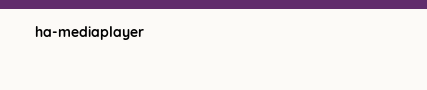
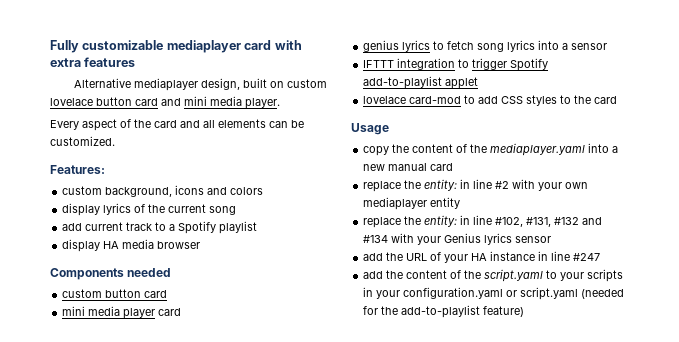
[35,26,144,40] ha-mediaplayer -> [50,40,302,53] [50,57,136,67] [73,78,327,91] [50,96,280,109] [50,119,304,131] [50,136,115,146] [50,165,105,174] [62,185,264,197] [62,203,237,216] [62,221,258,234] [62,239,201,252] [50,268,172,280] [62,289,168,298] [62,306,182,319] [363,40,608,52] [363,58,549,71] [363,76,479,89] [363,95,618,106] [351,123,389,135] [363,143,619,156] [363,163,454,171] [363,179,589,192] [363,197,461,210] [363,215,603,228] [363,233,552,245] [363,251,601,263] [363,269,624,282] [363,287,625,300] [363,305,525,318] Fully customizable mediaplayer card with extra features // Alternative mediaplayer design, built on custom lovelace button card and mini media player. // Every aspect of the card and all elements can be customized. // Features: // custom background, icons and colors // display lyrics of the current song // add current track to a Spotify playlist // display HA media browser // Components needed // custom button card // mini media player card // genius lyrics to fetch song lyrics into a sensor // IFTTT integration to trigger Spotify add-to-playlist applet // lovelace card-mod to add CSS styles to the card // Usage // copy the content of the mediaplayer.yaml into a new manual card // replace the entity: in line #2 with your own mediaplayer entity // replace the entity: in line #102, #131, #132 and #134 with your Genius lyrics sensor // add the URL of your HA instance in line #247 // add the content of the script.yaml to your scripts in your configuration.yaml or script.yaml (needed for the add-to-playlist feature)

